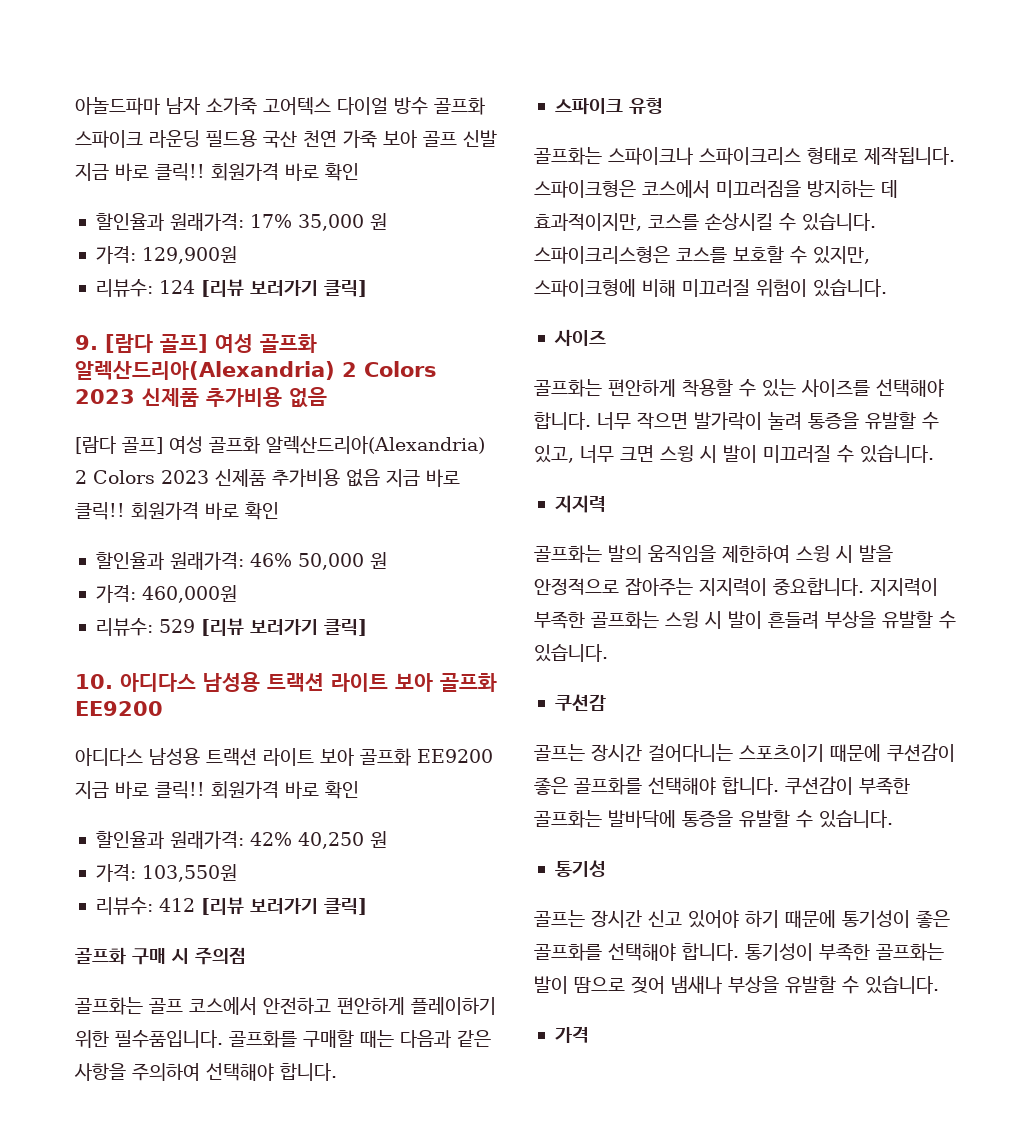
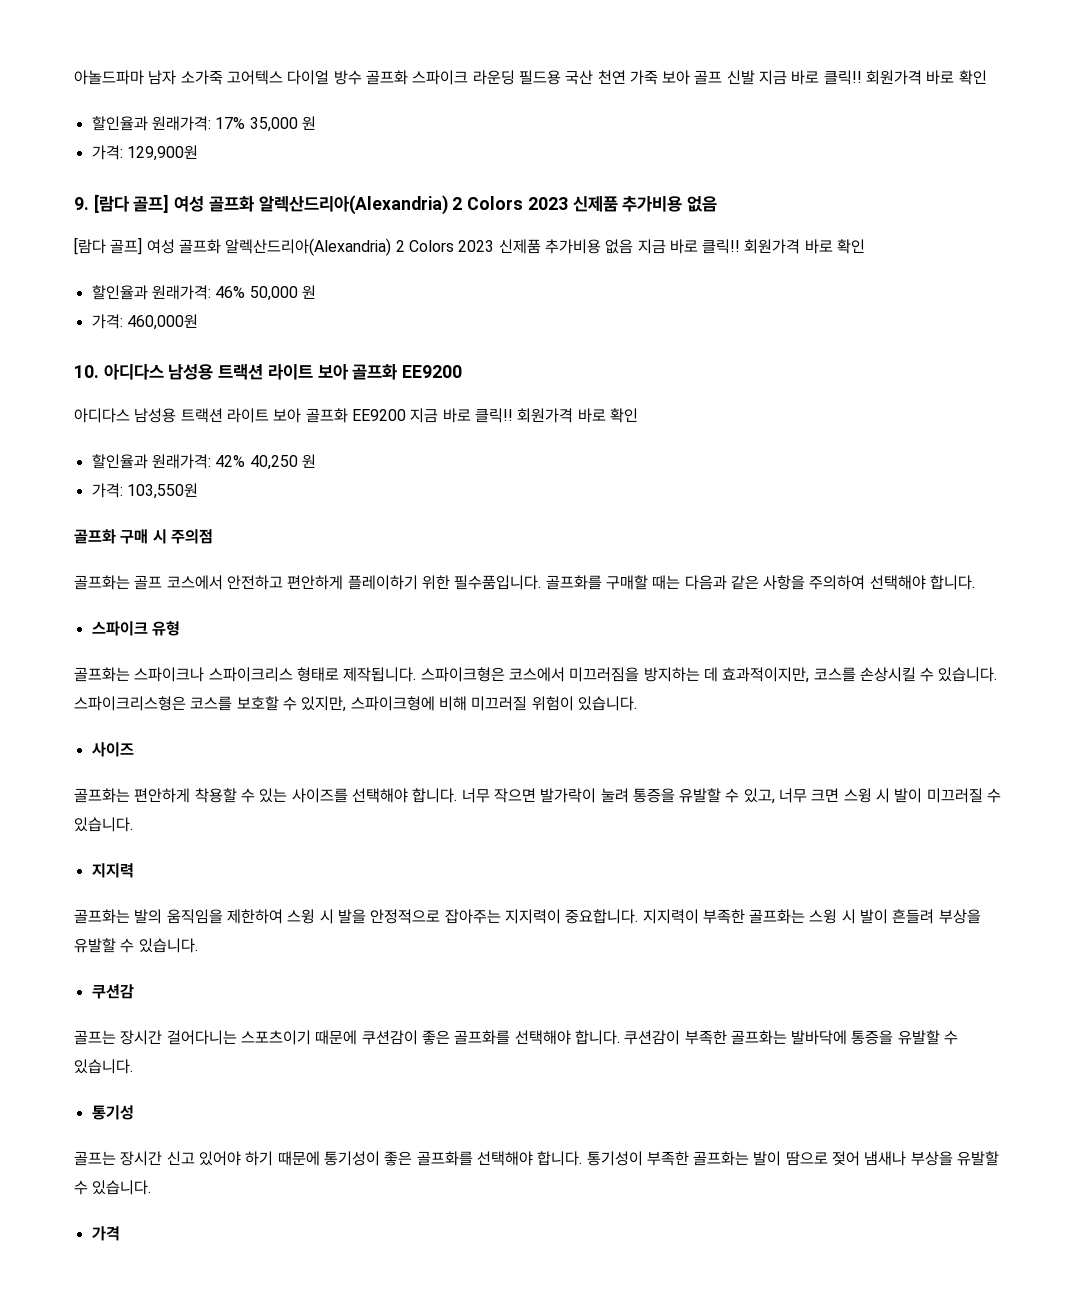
[95,279,367,297] // 리뷰수: 124 [리뷰 보러가기 클릭] -> (198, 153) none
[95,618,367,636] // 리뷰수: 529 [리뷰 보러가기 클릭] -> (198, 322) none
[95,897,367,915] // 리뷰수: 412 [리뷰 보러가기 클릭] -> (198, 491) none

